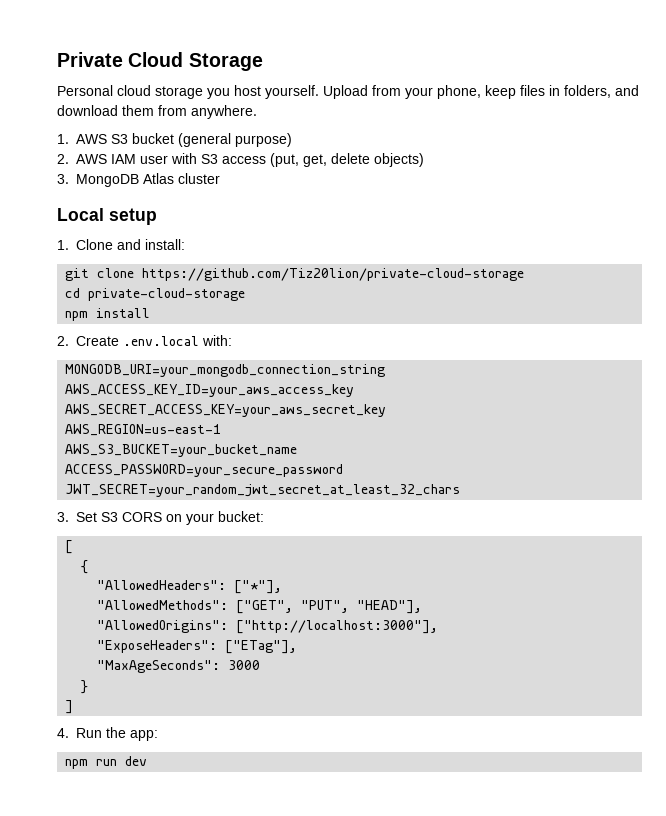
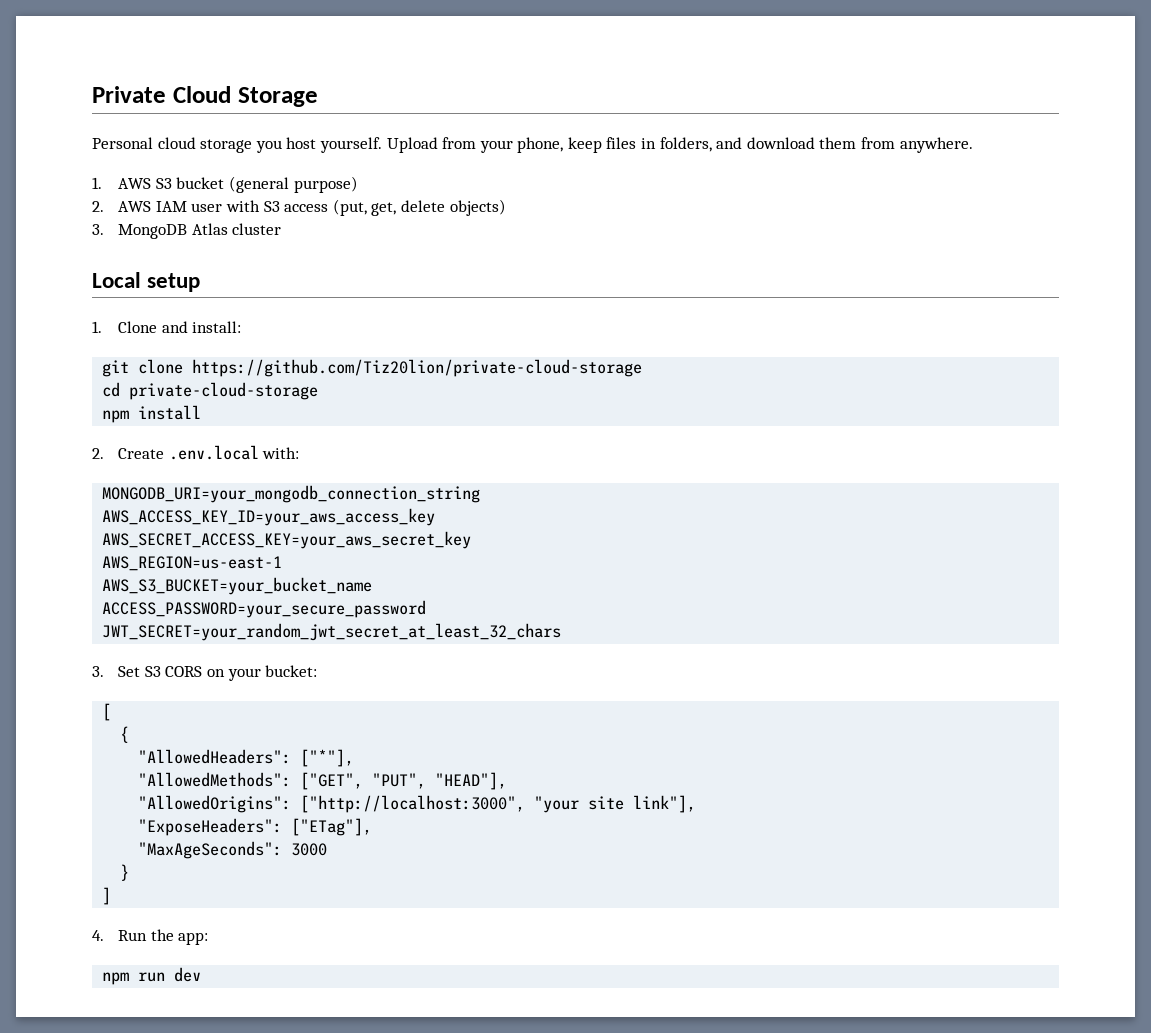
[236,620,439,634] ["http://localhost:3000"], -> [300,795,697,813] ["http://localhost:3000", "your site link"],

